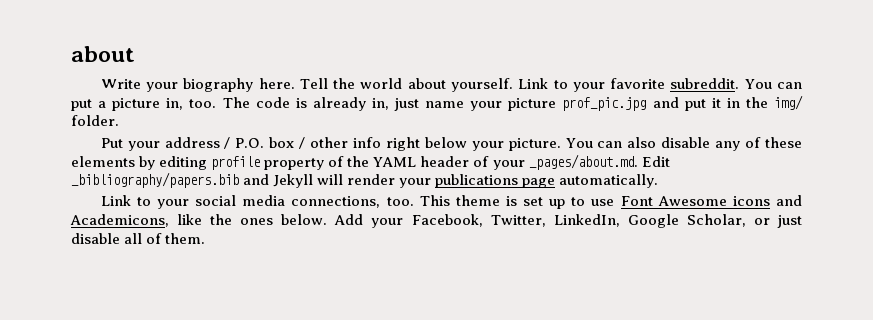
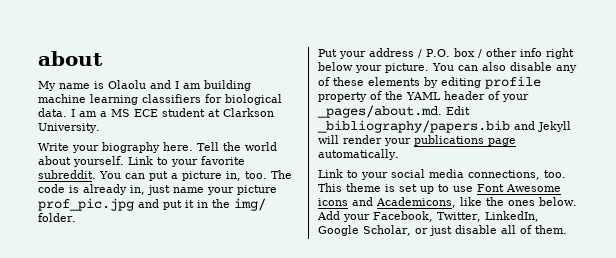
[71,46,135,62] about -> [38,51,103,66] [38,80,251,91] [38,94,282,105] [38,108,274,117] [38,123,100,133] about // My name is Olaolu and I am building machine learning classifiers for biological data. I am a MS ECE student at Clarkson University.

